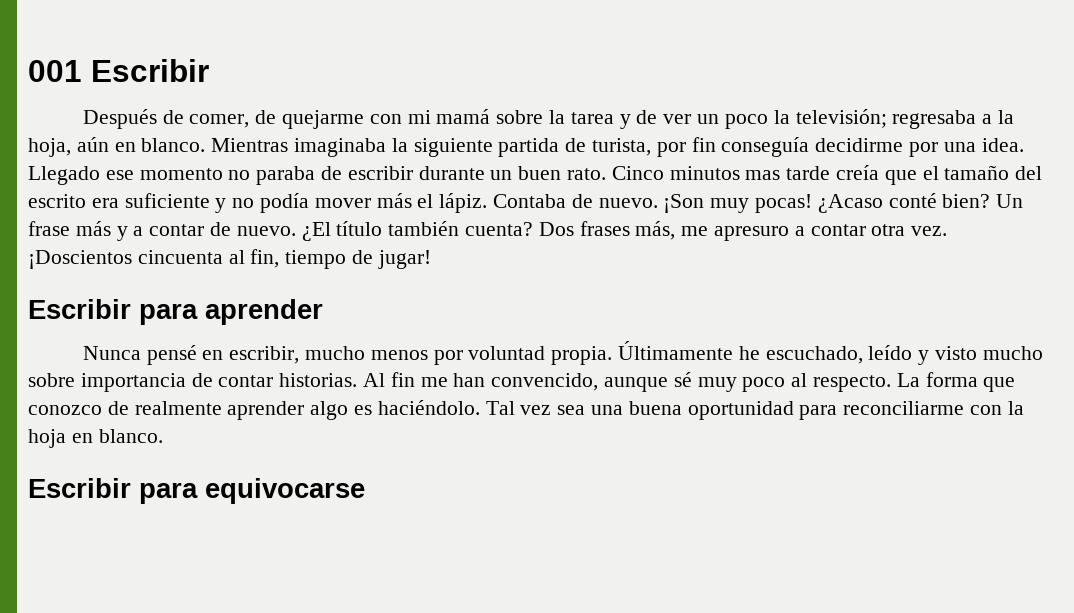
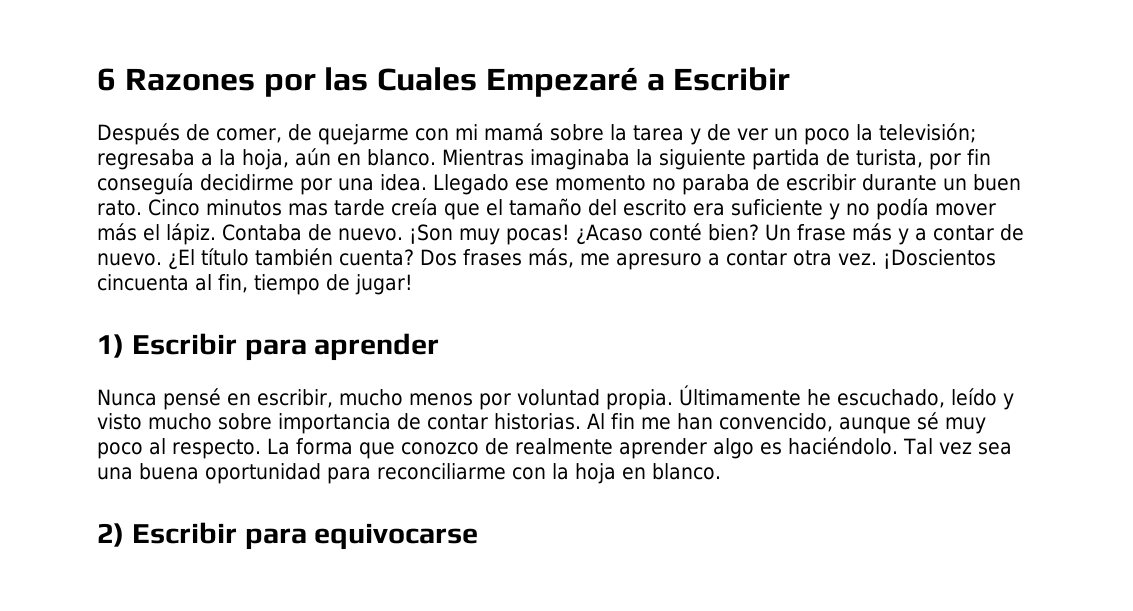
[28,60,82,82] 001 -> [97,67,665,97] 6 Razones por las Cuales Empezaré a
(431, 259) none -> [97,334,124,358] 1)
(163, 436) none -> [97,523,124,547] 2)

